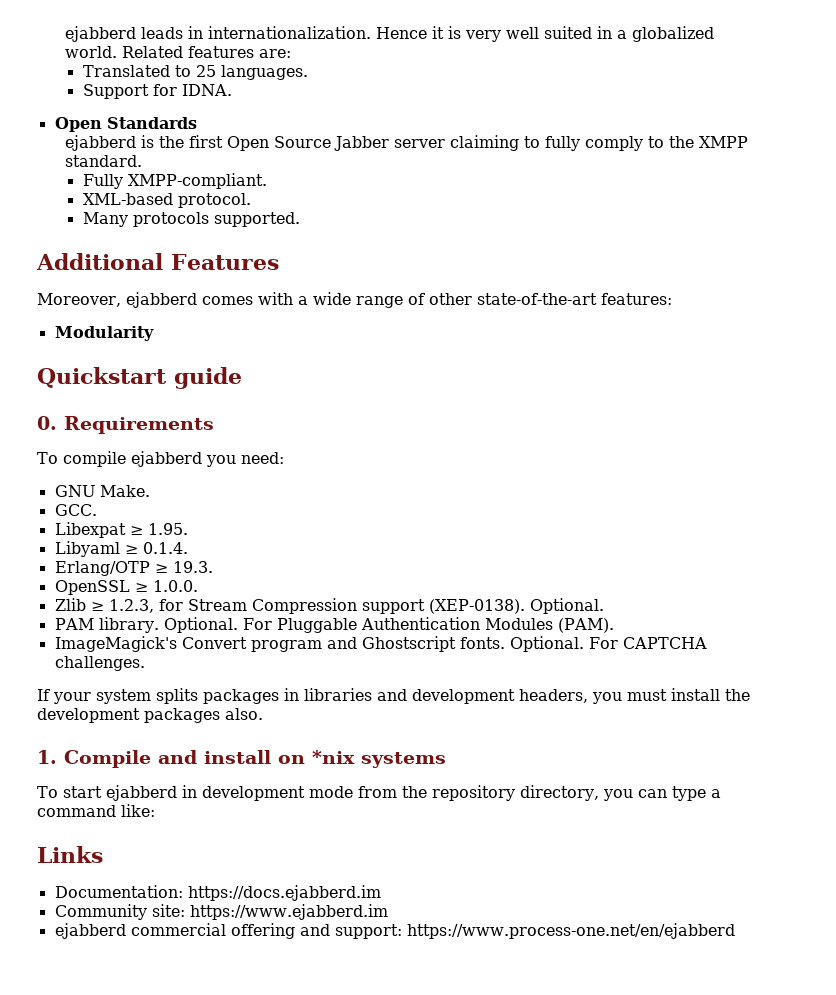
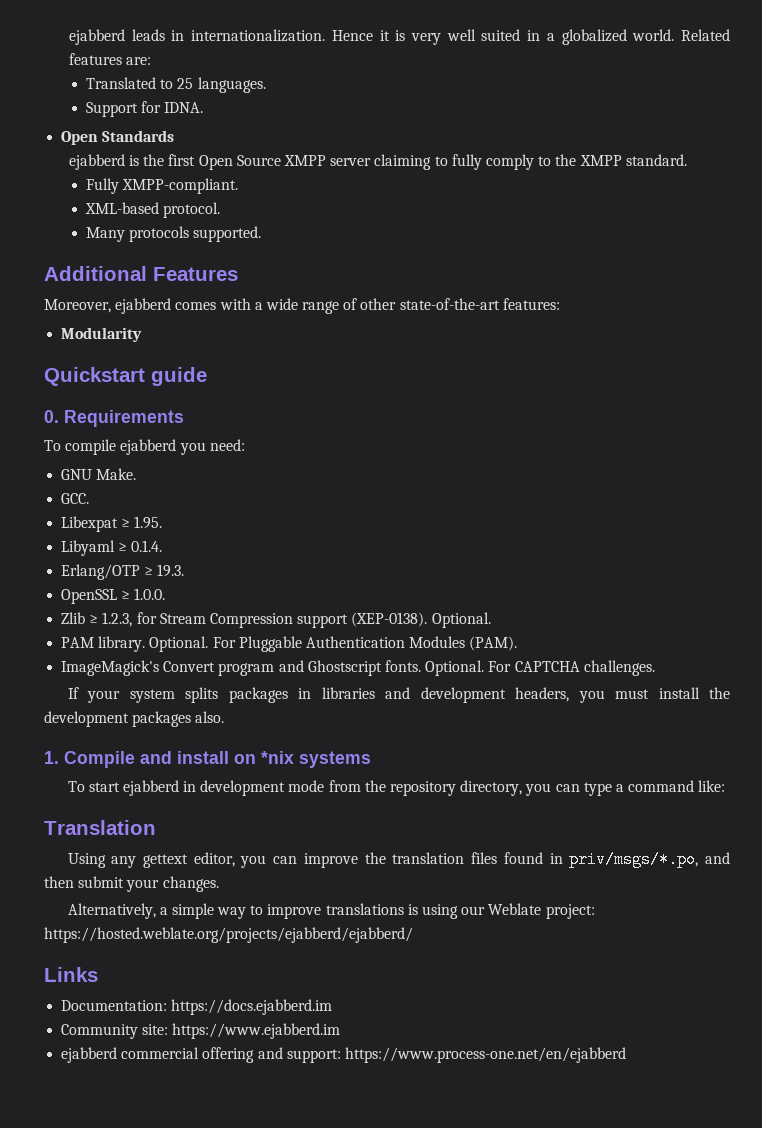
[334,136,390,151] Jabber -> [284,155,327,166] XMPP
(155, 810) none -> [44,820,156,835] [67,851,730,868] [44,876,219,892] [67,903,595,919] [44,927,413,943] // Translation // Using any gettext editor, you can improve the translation files found in priv/msgs/*.po, and then submit your changes. // Alternatively, a simple way to improve translations is using our Weblate project: https://hosted.weblate.org/projects/ejabberd/ejabberd/

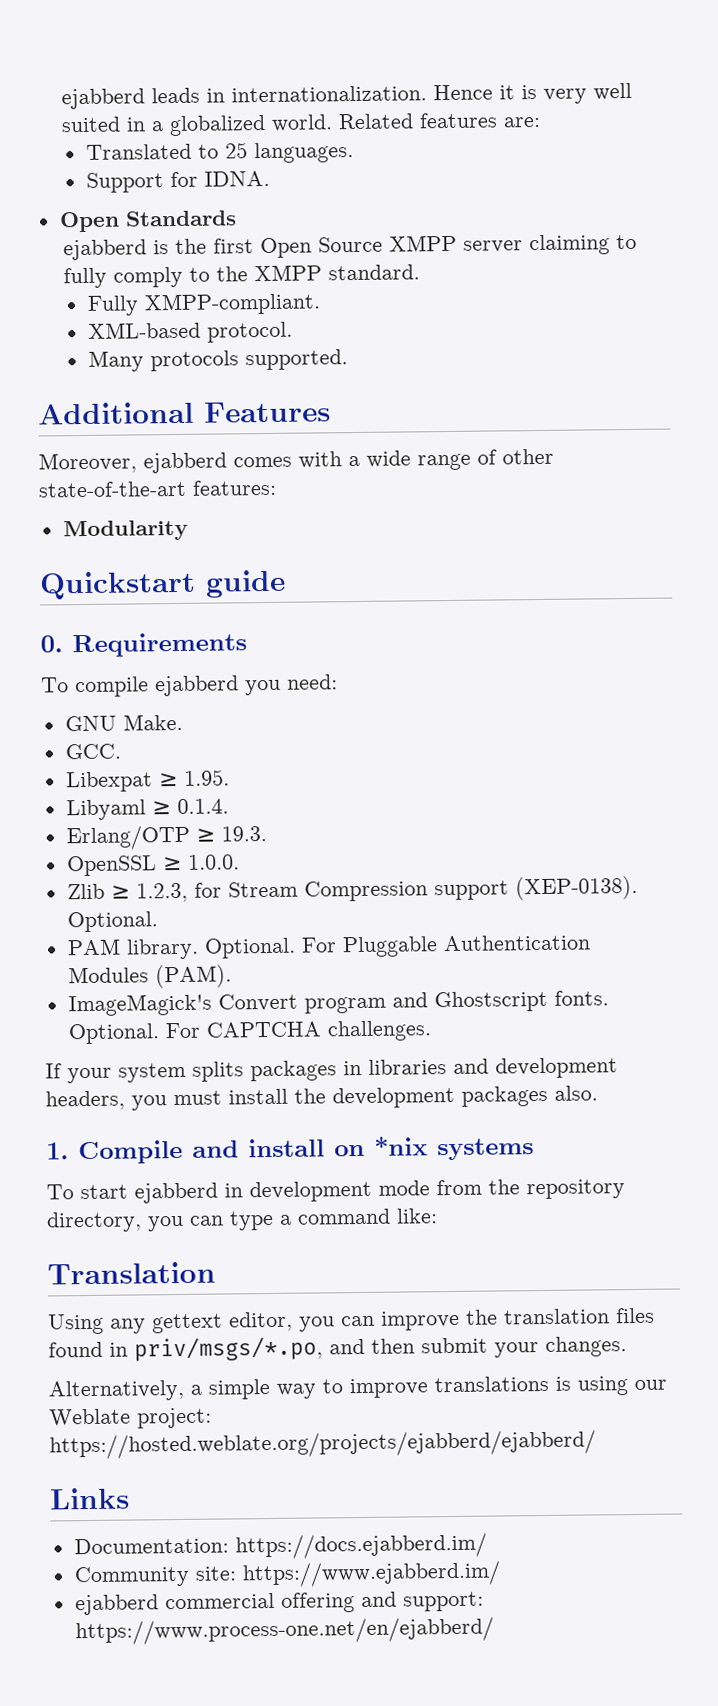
[171,999,333,1015] https://docs.ejabberd.im -> [234,1532,487,1560] https://docs.ejabberd.im/
[172,1023,341,1039] https://www.ejabberd.im -> [241,1560,501,1588] https://www.ejabberd.im/
[344,1047,626,1063] https://www.process-one.net/en/ejabberd -> [74,1616,494,1646] https://www.process-one.net/en/ejabberd/

